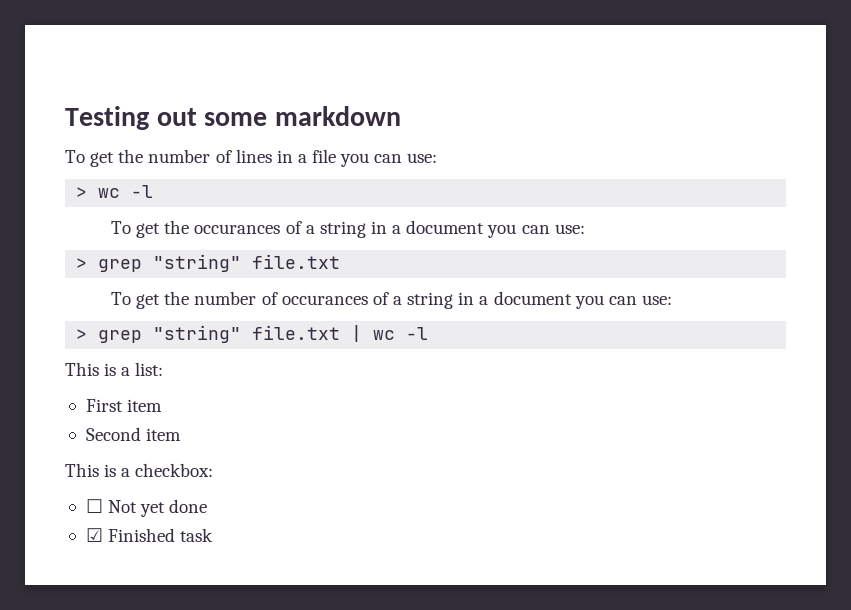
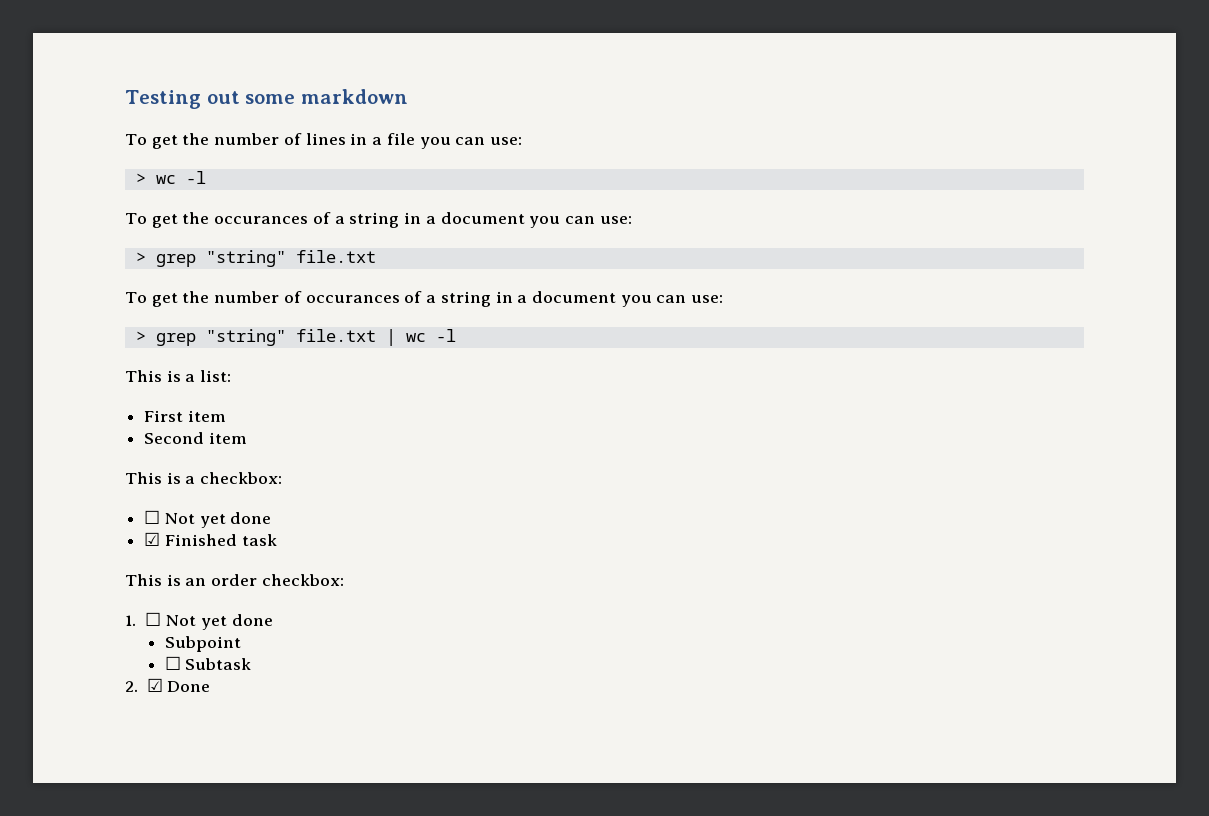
(214, 535) none -> [125,574,344,586] [125,612,273,630] [164,636,241,652] [164,656,252,670] [125,678,211,692] // This is an order checkbox: // 1. ☐ Not yet done // Subpoint // ☐ Subtask // 2. ☑ Done

